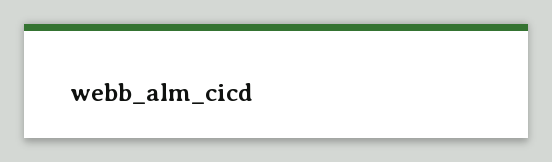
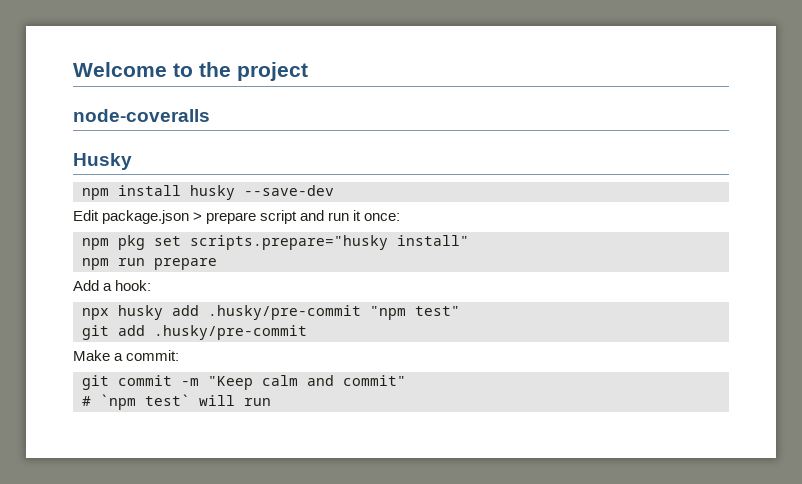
[70,83,253,104] webb_alm_cicd -> [73,62,308,81] [73,109,210,122] [73,153,132,170] [82,185,334,200] [73,210,401,224] [82,235,469,250] [82,258,217,270] [73,280,152,291] [82,305,460,320] [82,325,307,340] [73,350,180,361] [82,375,406,390] [82,394,271,410] Welcome to the project // node-coveralls // Husky // npm install husky --save-dev // Edit package.json > prepare script and run it once: // npm pkg set scripts.prepare="husky install" // npm run prepare // Add a hook: // npx husky add .husky/pre-commit "npm test" // git add .husky/pre-commit // Make a commit: // git commit -m "Keep calm and commit" // # `npm test` will run

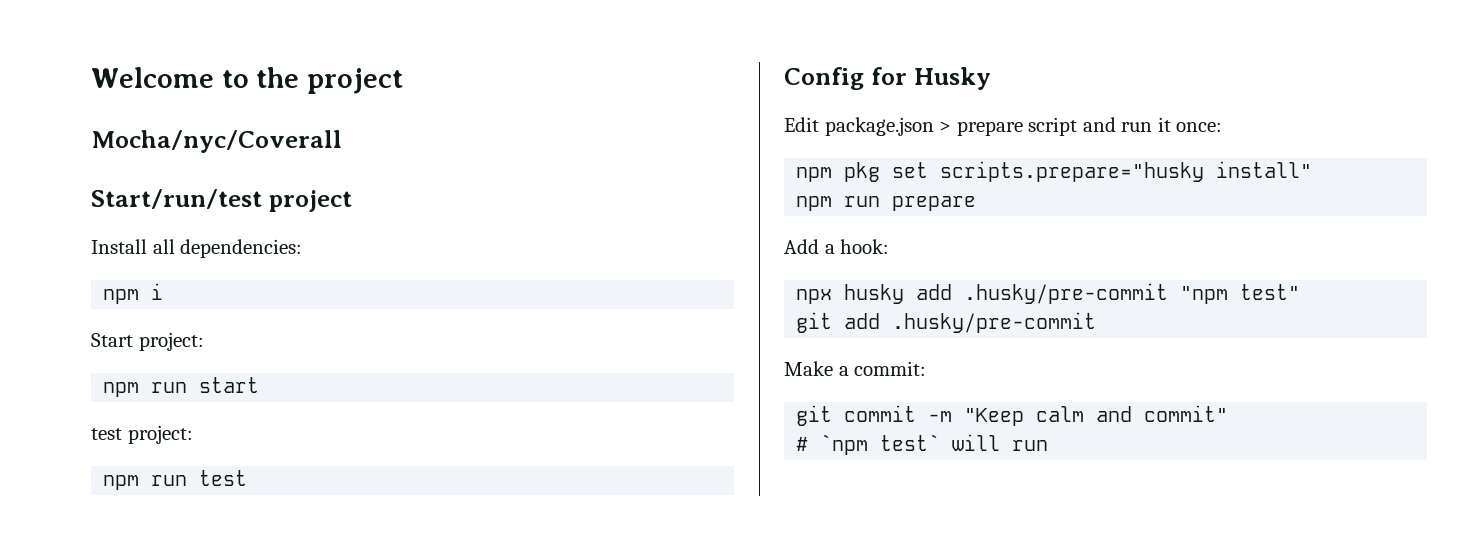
[73,109,210,122] [73,153,132,170] [82,185,334,200] node-coveralls // Husky // npm install husky --save-dev -> [91,130,342,153] [91,189,352,212] [91,239,303,258] [103,283,164,304] [91,332,204,351] [103,377,260,397] [91,425,193,444] [103,470,248,490] [784,67,991,90] Mocha/nyc/Coverall // Start/run/test project // Install all dependencies: // npm i // Start project: // npm run start // test project: // npm run test // Config for Husky

